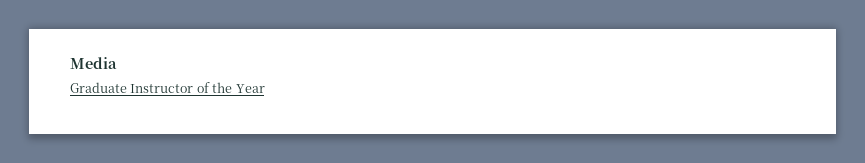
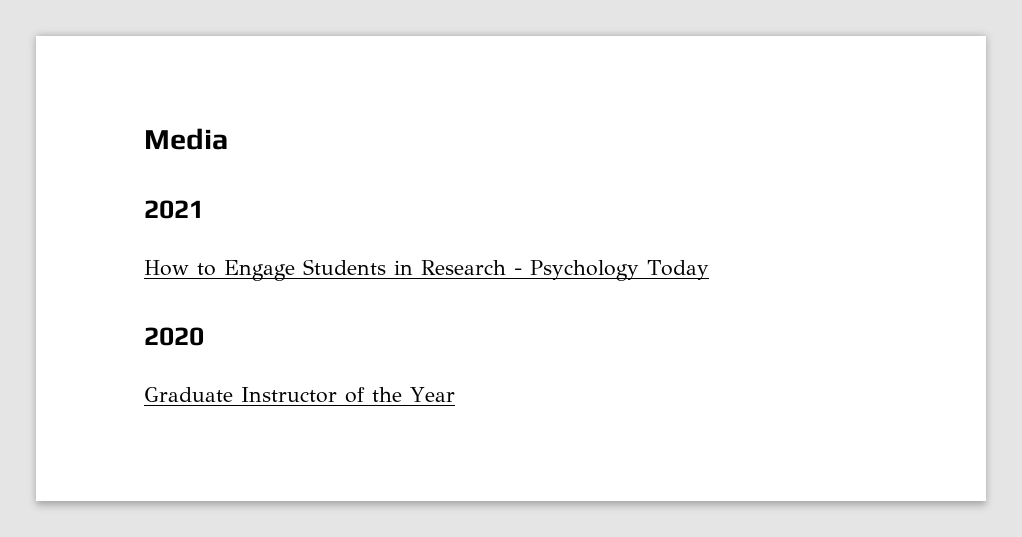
(117, 63) none -> [144,200,204,219] [144,259,709,281] [144,327,204,346] // 2021 // How to Engage Students in Research - Psychology Today // 2020

